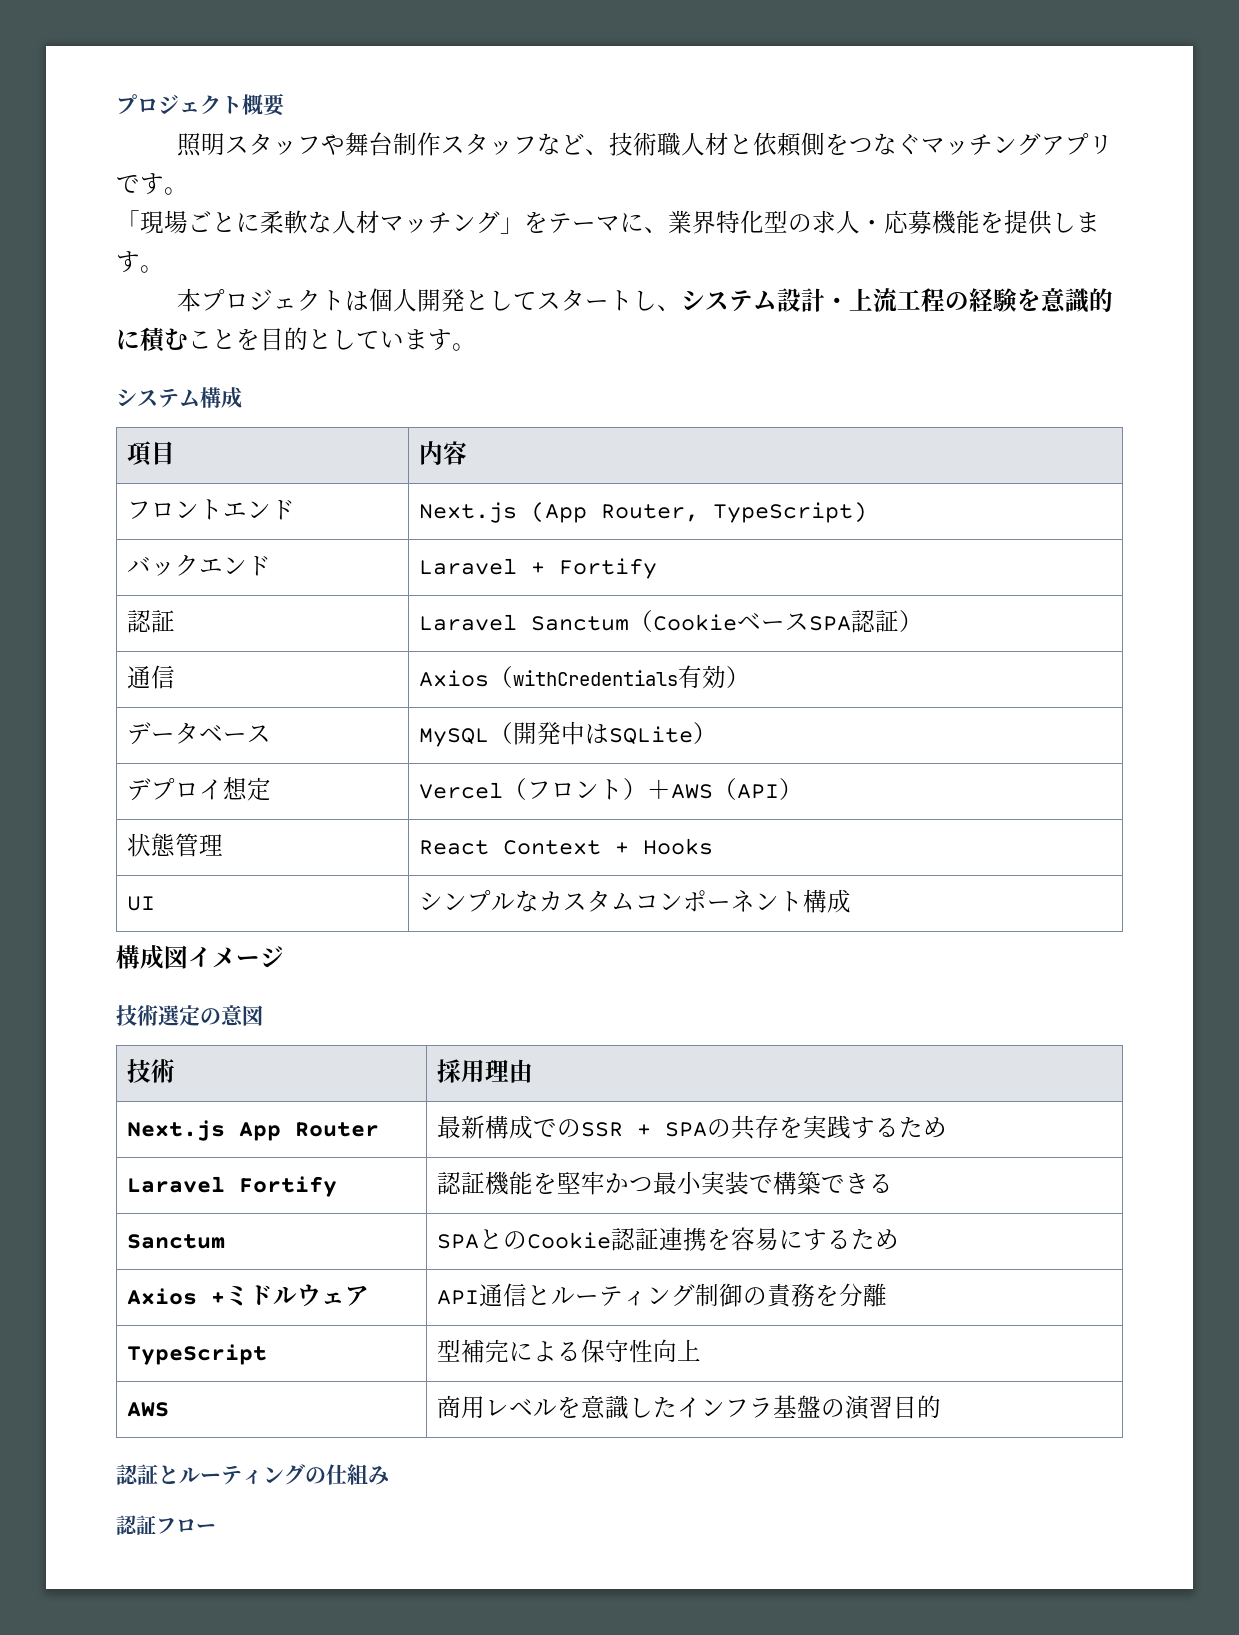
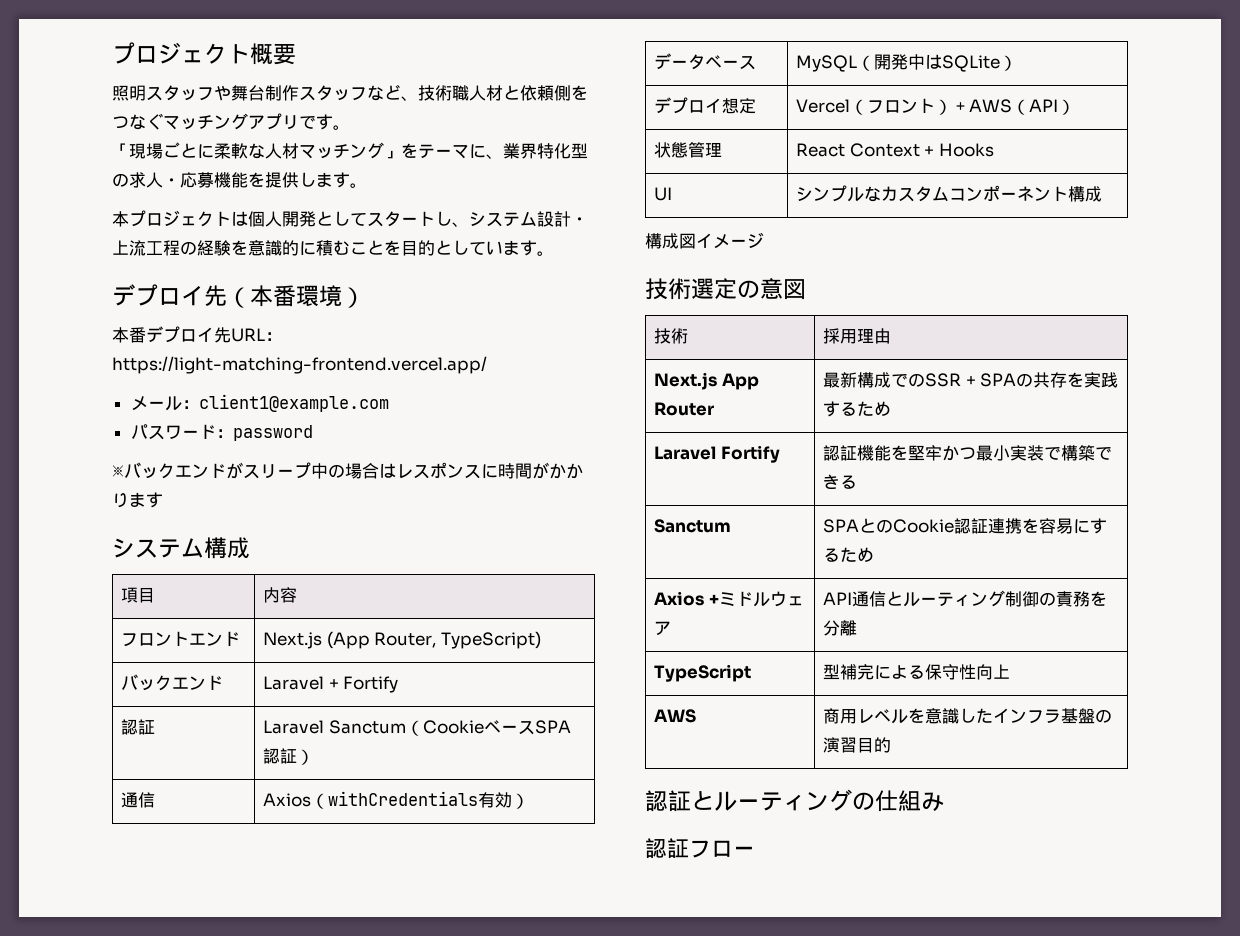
(476, 347) none -> [112,284,365,308] [112,326,282,343] [112,356,487,374] [130,394,389,412] [130,424,313,441] [112,462,583,479] [112,492,163,508] // デプロイ先（本番環境） // 本番デプロイ先URL：https://light-matching-frontend.vercel.app/ // メール：client1@example.com // パスワード：password // ※バックエンドがスリープ中の場合はレスポンスに時間がかかります

